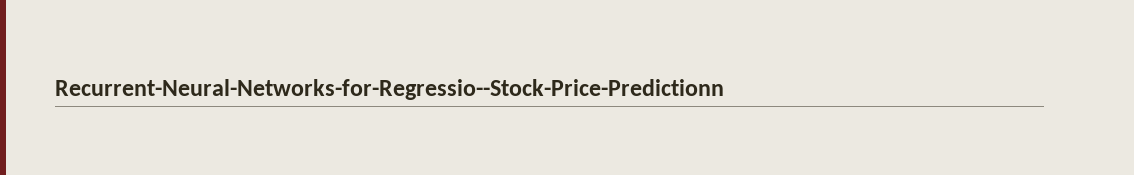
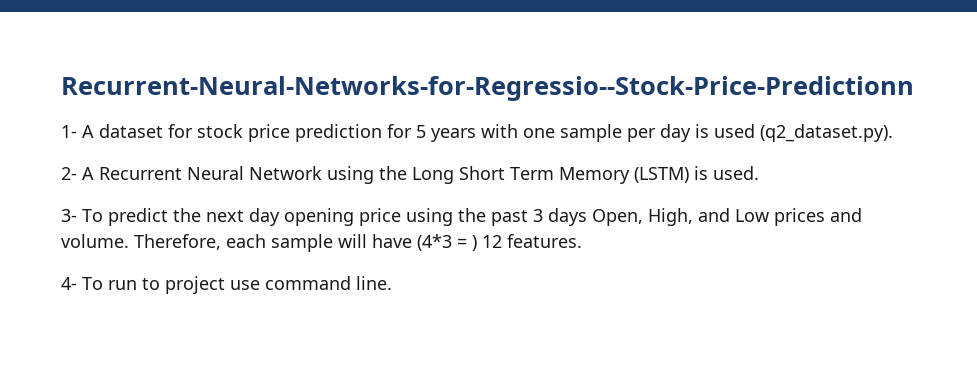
(724, 89) none -> [61,124,893,142] [61,166,759,184] [61,208,862,226] [61,234,582,252] [61,276,392,294] // 1- A dataset for stock price prediction for 5 years with one sample per day is used (q2_dataset.py). // 2- A Recurrent Neural Network using the Long Short Term Memory (LSTM) is used. // 3- To predict the next day opening price using the past 3 days Open, High, and Low prices and volume. Therefore, each sample will have (4*3 = ) 12 features. // 4- To run to project use command line.

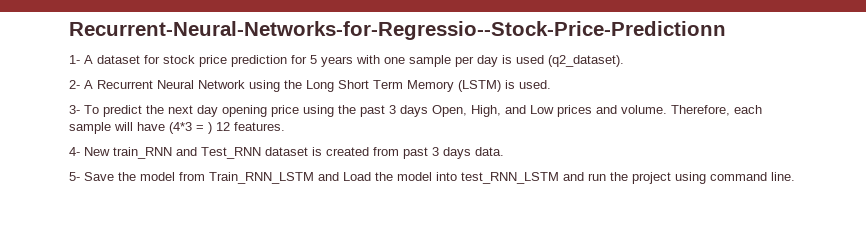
[760,124,893,142] (q2_dataset.py). -> [548,55,624,67] (q2_dataset).
[82,276,260,294] To run to project use -> [84,147,504,159] [69,172,706,184] New train_RNN and Test_RNN dataset is created from past 3 days data. // 5- Save the model from Train_RNN_LSTM and Load the model into test_RNN_LSTM and run the project using

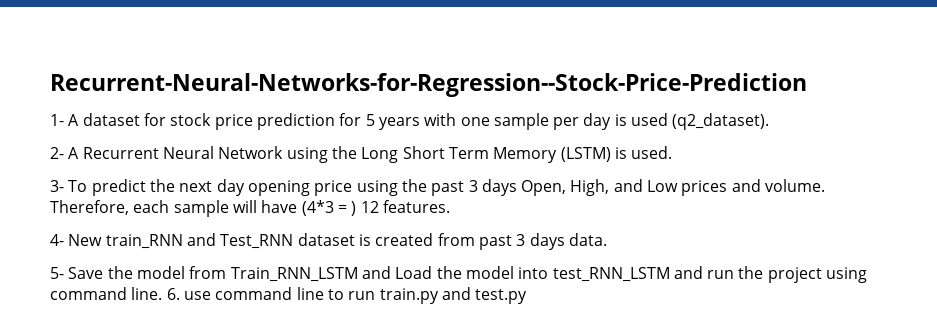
[69,21,726,40] Recurrent-Neural-Networks-for-Regressio--Stock-Price-Predictionn -> [50,73,807,97] Recurrent-Neural-Networks-for-Regression--Stock-Price-Prediction
(795, 176) none -> [166,287,528,304] 6. use command line to run train.py and test.py

